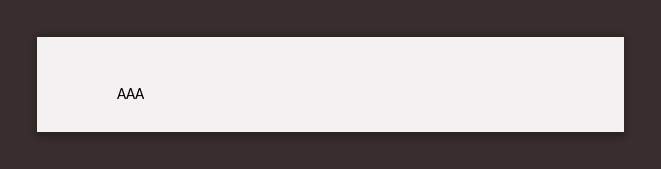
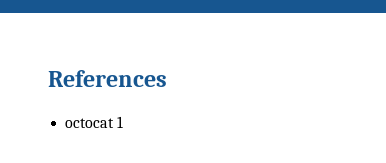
[117,88,145,99] AAA -> [48,70,167,87] [65,116,124,128] References // octocat 1

